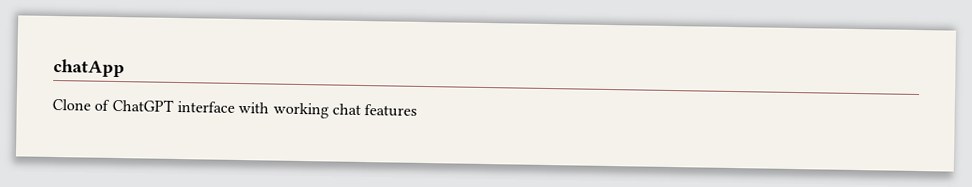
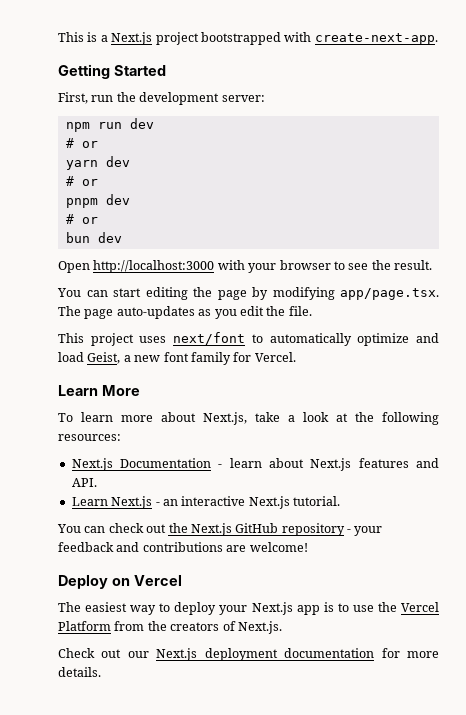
[53,58,125,78] [52,98,418,119] chatApp // Clone of ChatGPT interface with working chat features -> [58,32,438,45] [58,64,166,79] [58,92,265,105] [65,118,154,132] [65,138,98,148] [65,156,130,170] [65,176,98,186] [65,194,130,208] [65,214,98,224] [65,232,122,243] [58,260,432,273] [57,287,439,300] [58,306,312,319] [58,332,439,346] [58,352,296,365] [58,385,140,396] [58,412,439,425] [58,434,121,441] [71,458,439,471] [71,478,97,487] [71,496,340,509] [57,523,383,536] [58,542,308,552] [58,575,182,589] [58,602,439,615] [58,621,282,634] [58,648,439,661] [58,667,101,677] This is a Next.js project bootstrapped with create-next-app. // Getting Started // First, run the development server: // npm run dev // # or // yarn dev // # or // pnpm dev // # or // bun dev // Open http://localhost:3000 with your browser to see the result. // You can start editing the page by modifying app/page.tsx. The page auto-updates as you edit the file. // This project uses next/font to automatically optimize and load Geist, a new font family for Vercel. // Learn More // To learn more about Next.js, take a look at the following resources: // Next.js Documentation - learn about Next.js features and API. // Learn Next.js - an interactive Next.js tutorial. // You can check out the Next.js GitHub repository - your feedback and contributions are welcome! // Deploy on Vercel // The easiest way to deploy your Next.js app is to use the Vercel Platform from the creators of Next.js. // Check out our Next.js deployment documentation for more details.

